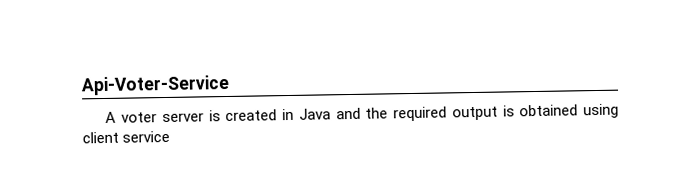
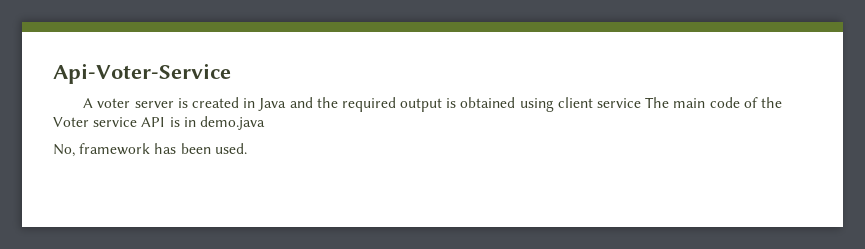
(171, 136) none -> [645,97,782,108] [53,116,265,130] [53,143,247,157] The main code of the Voter service API is in demo.java // No, framework has been used.

